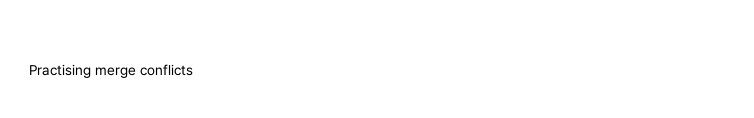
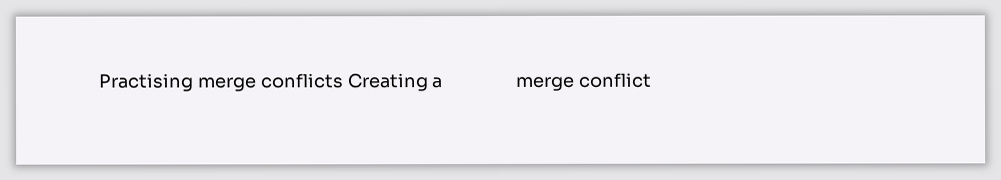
(193, 70) none -> [346,72,651,92] Creating a merge conflict

